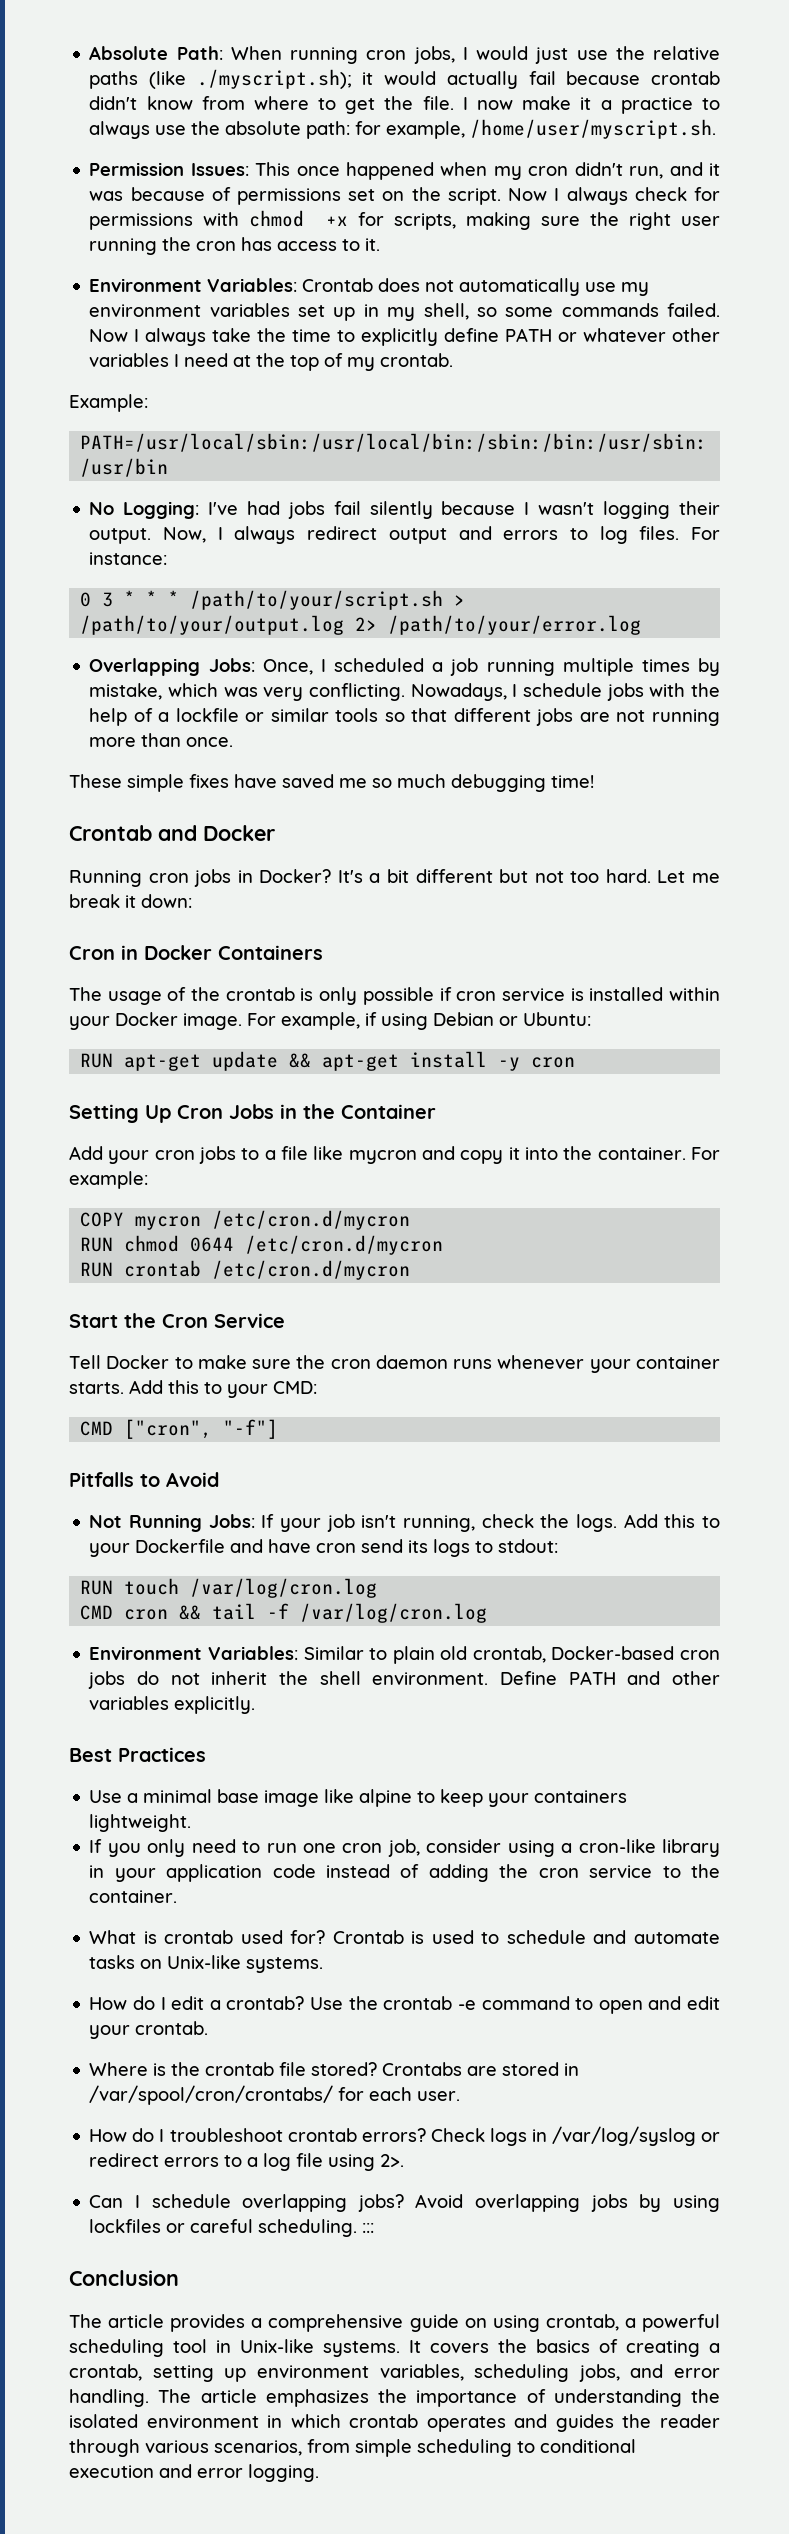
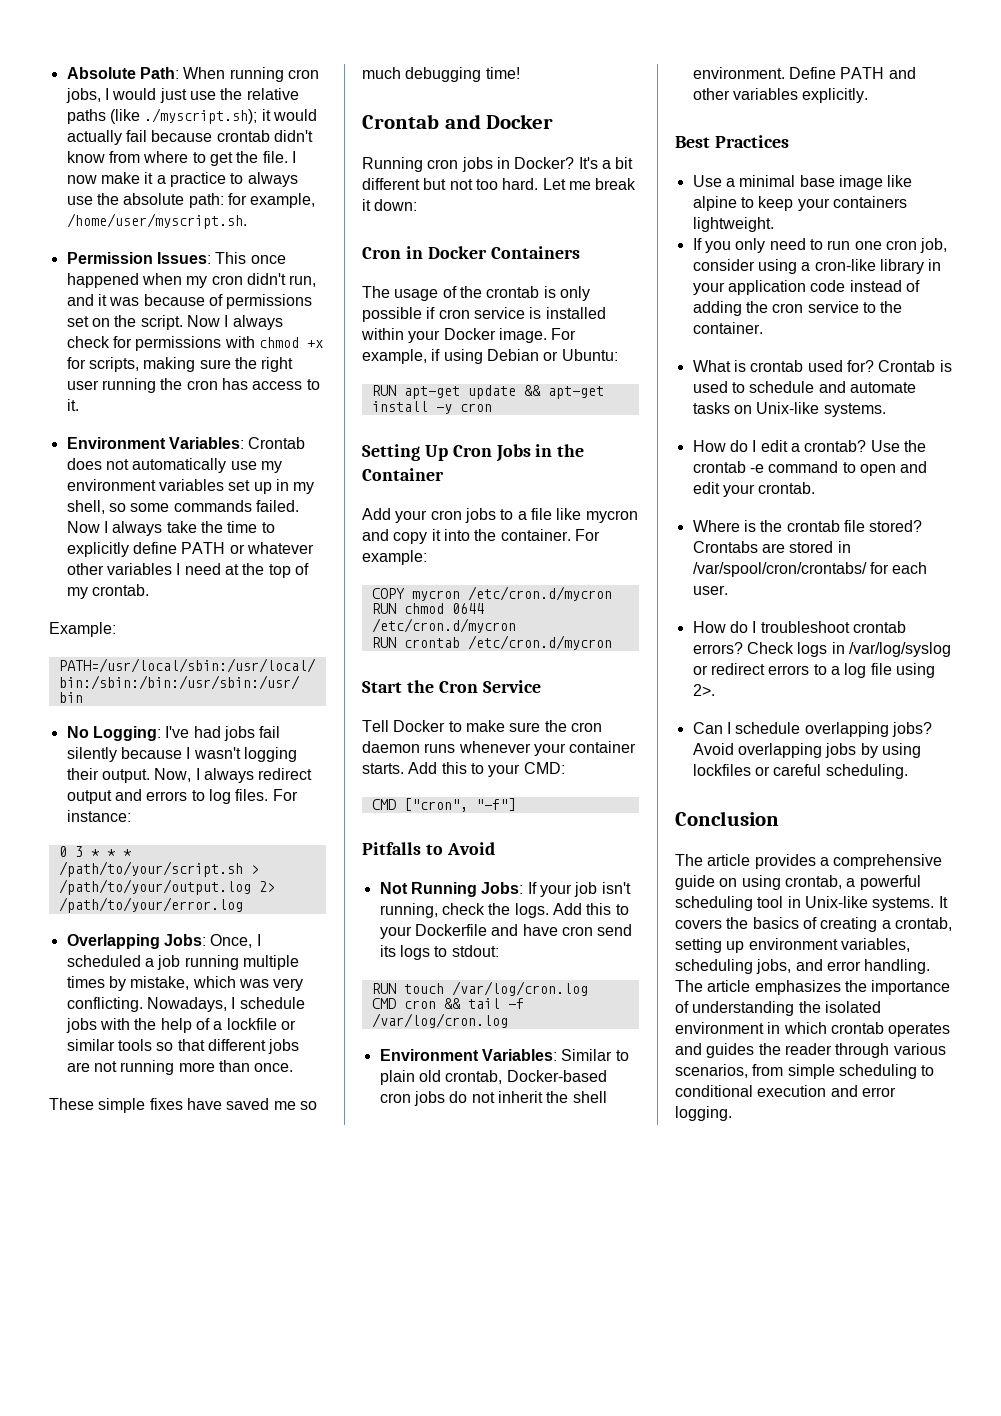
[362,2223,375,2233] ::: -> (908, 771) none

